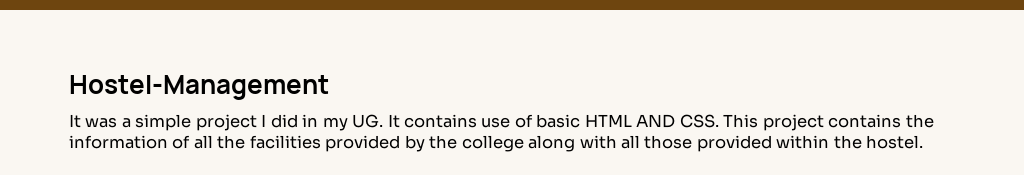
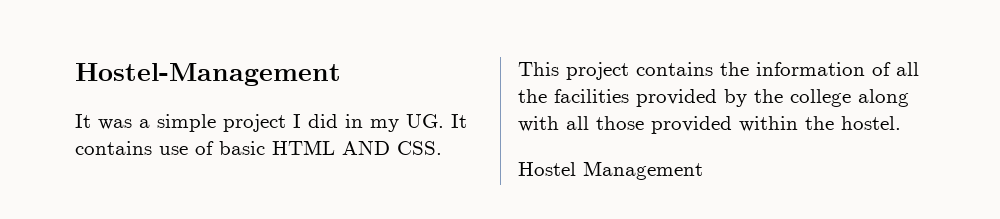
(924, 142) none -> [518,161,703,180] // Hostel Management

